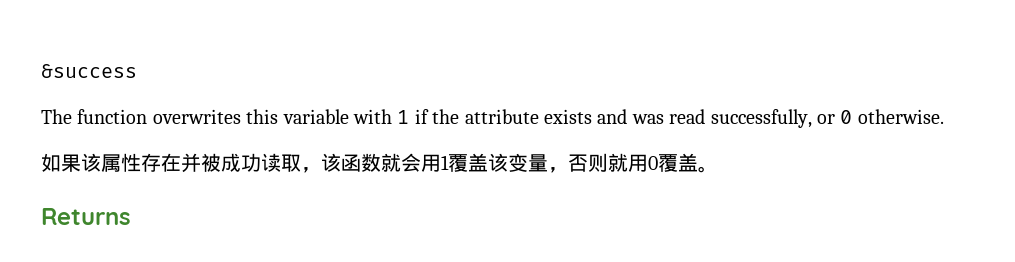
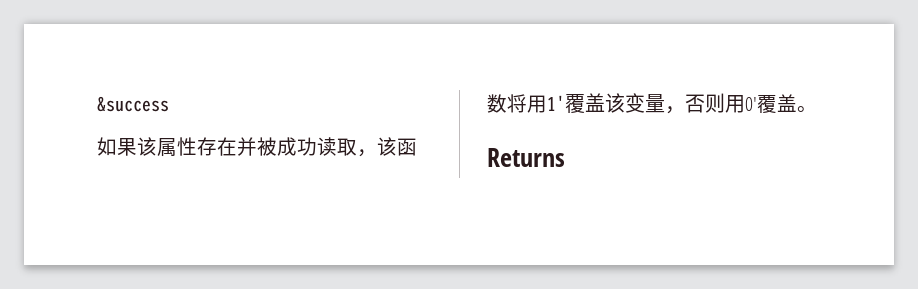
[41,109,944,128] // The function overwrites this variable with 1 if the attribute exists and was read successfully, or 0 otherwise. -> (169, 104) none
[381,153,449,172] 就会用1 -> [507,94,565,113] 将用1'
[608,153,658,172] 就用0 -> [725,95,757,113] 用0'

